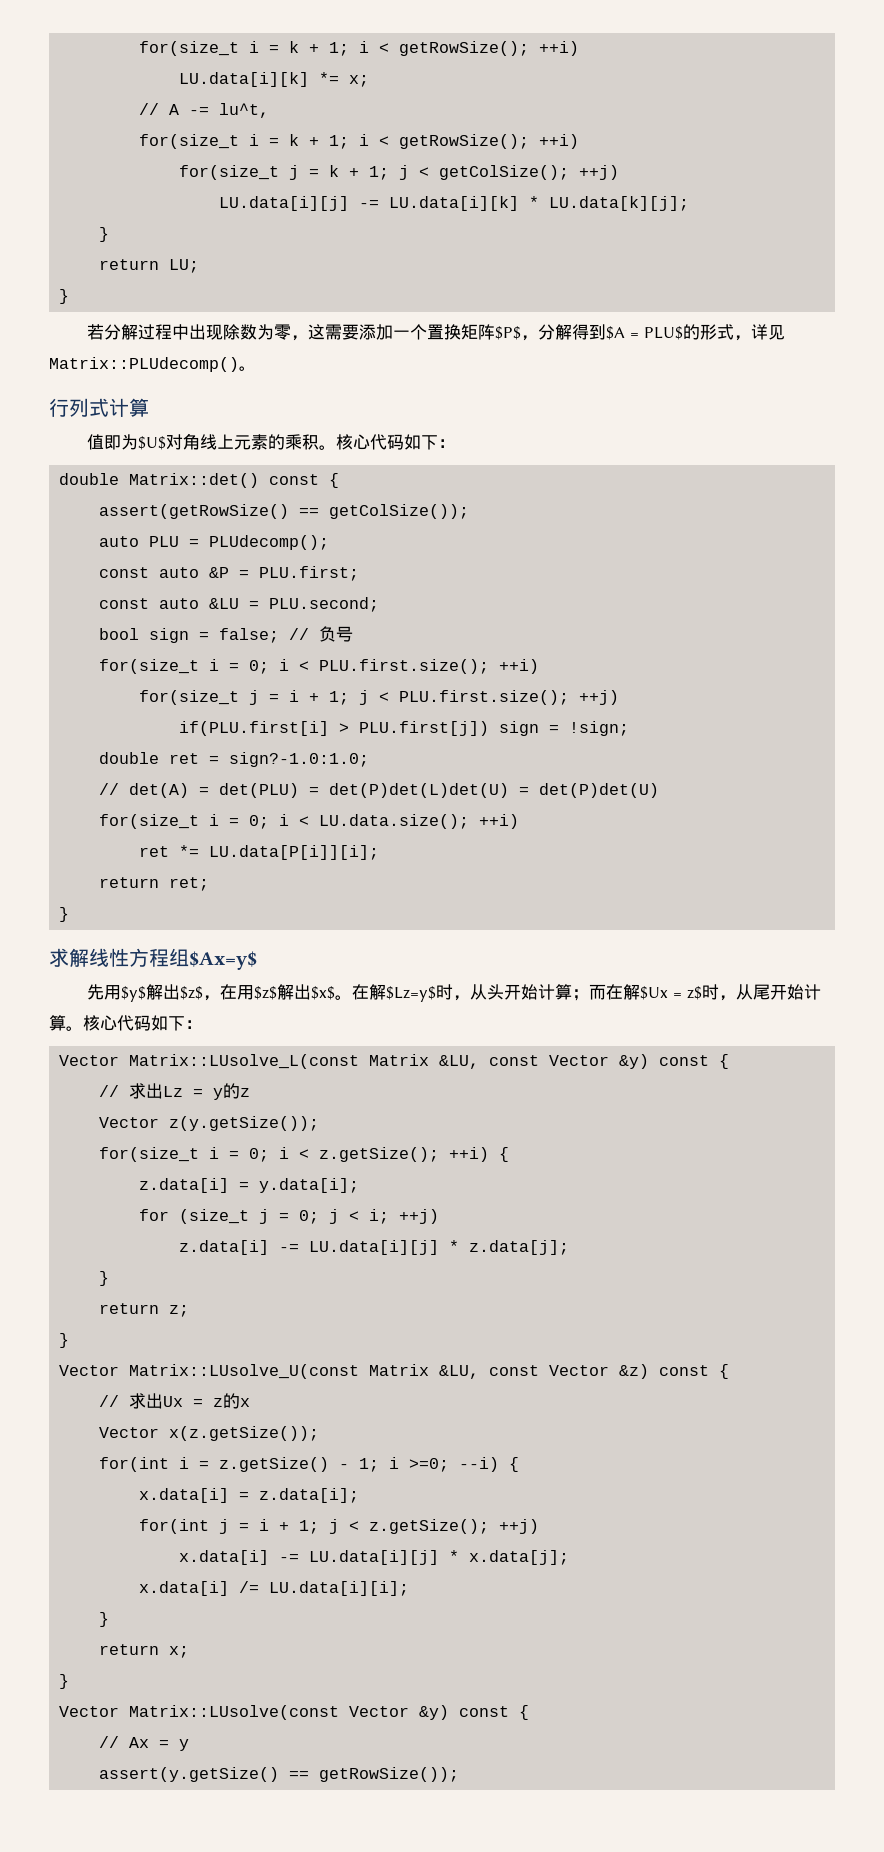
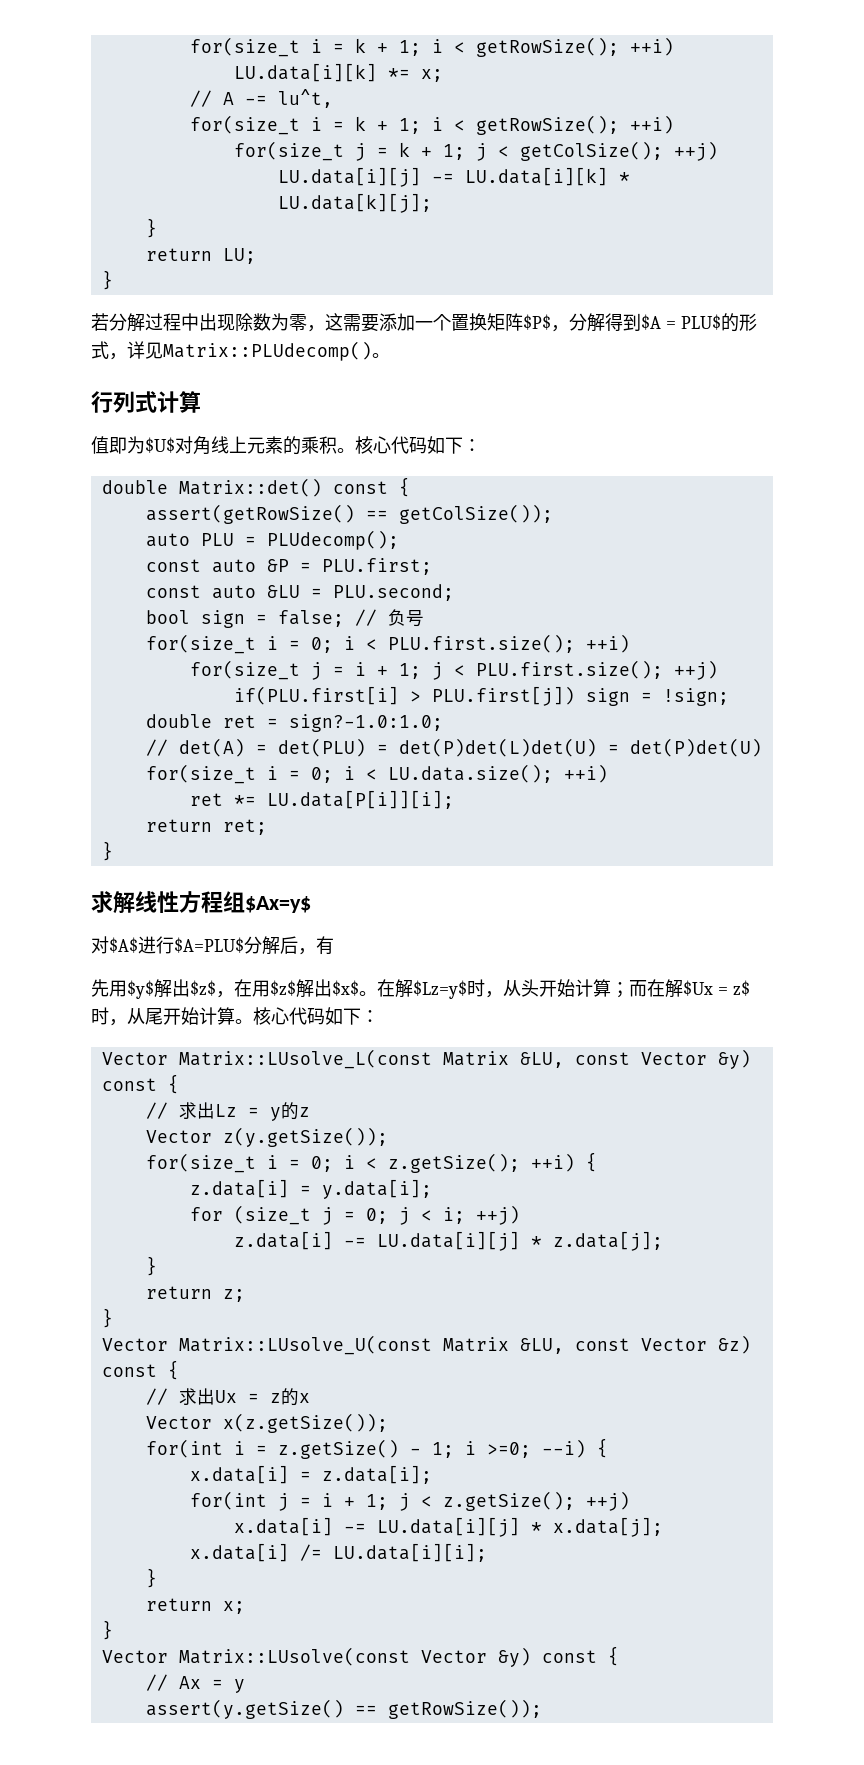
(257, 960) none -> [91,936,334,955] // 对$A$进行$A=PLU$分解后，有

